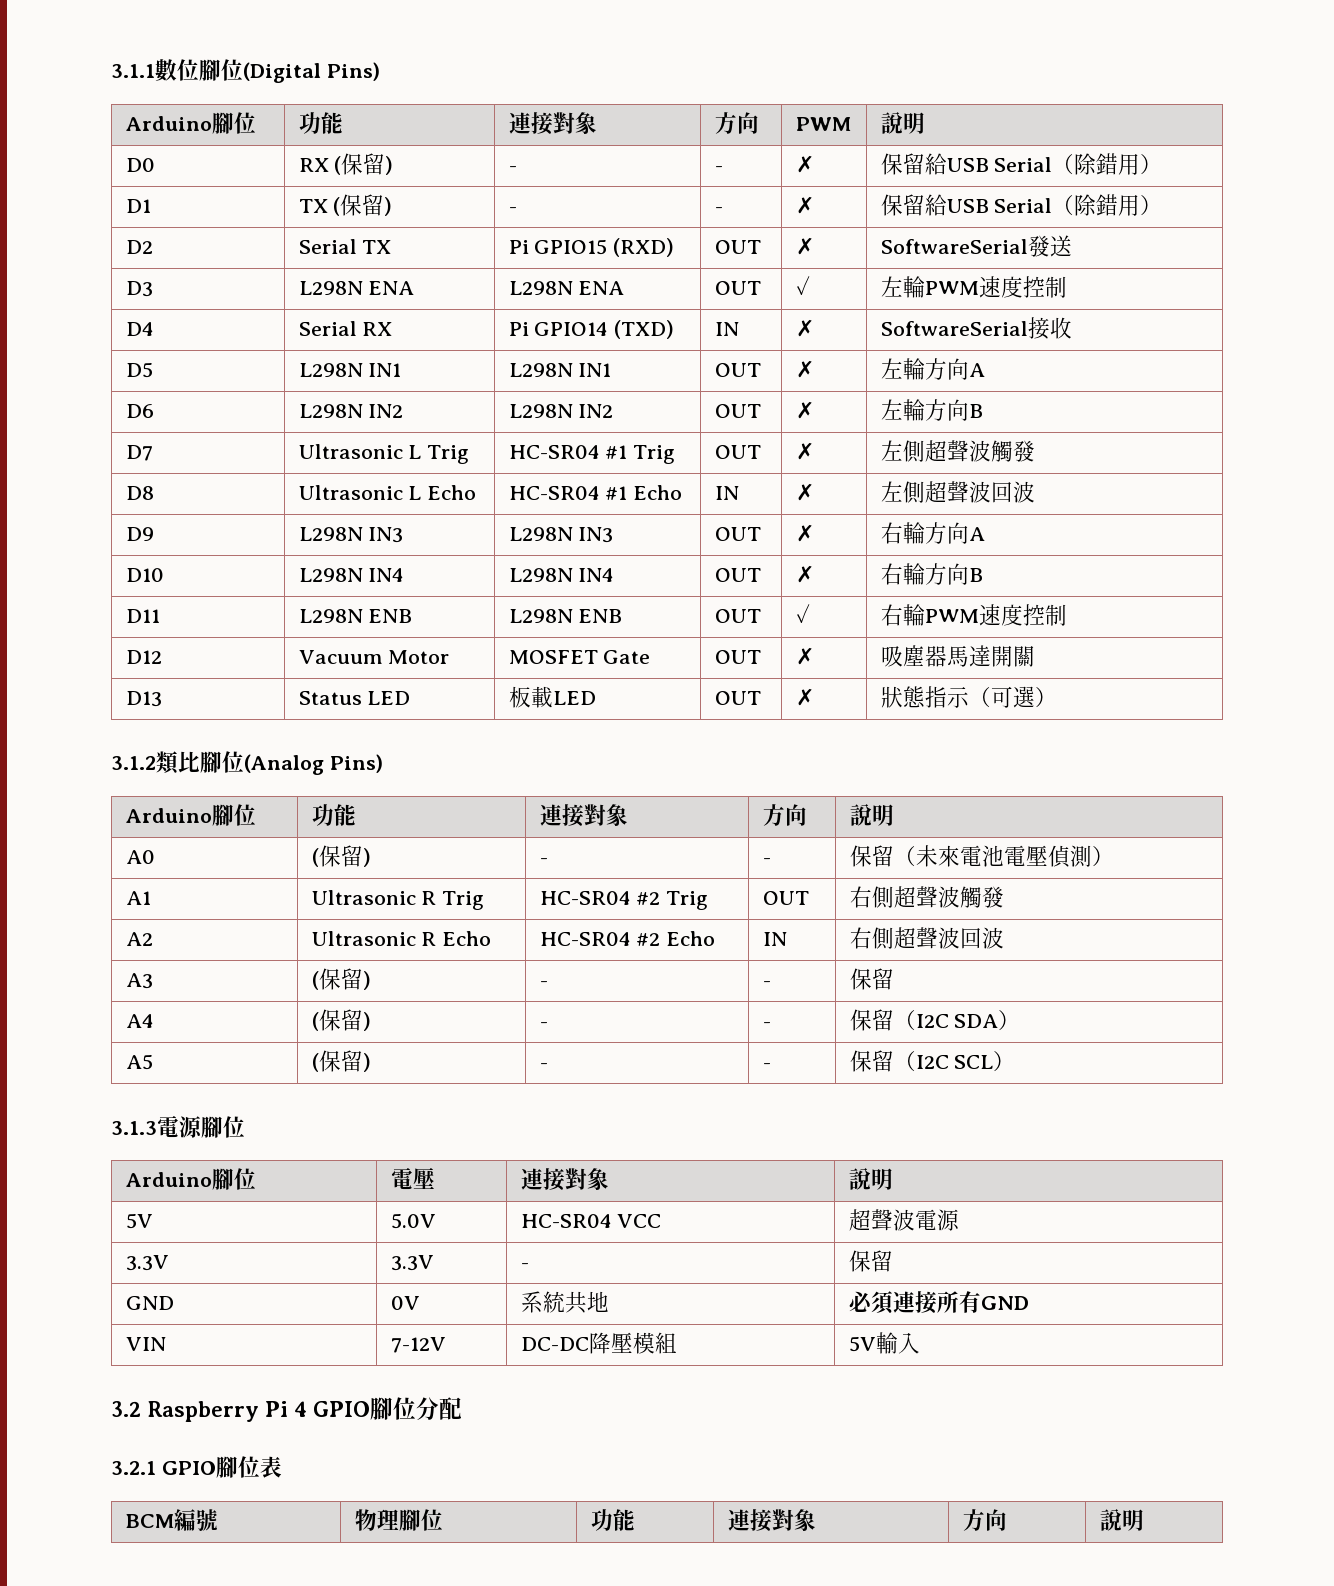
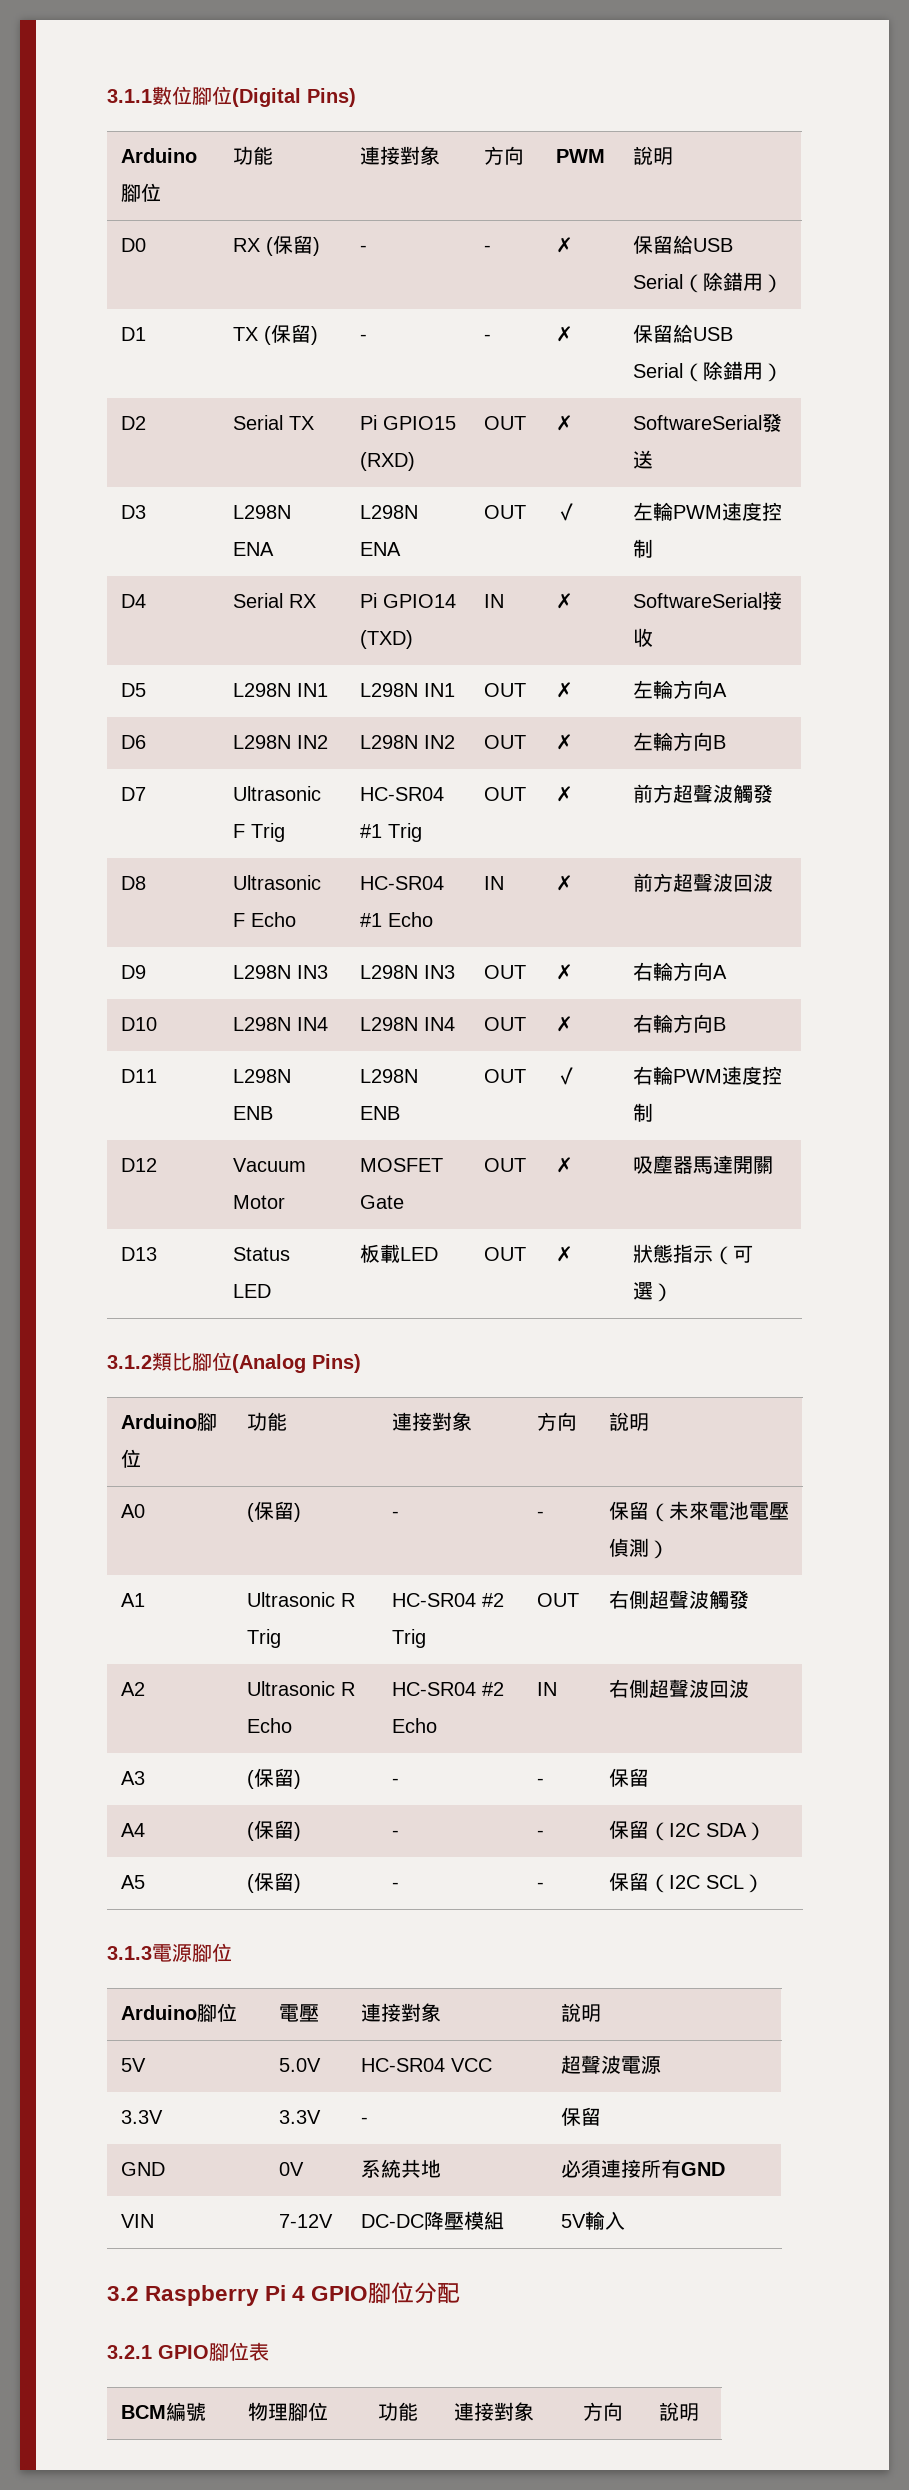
[408,445,422,459] L -> [232,824,245,838] F
[880,440,925,463] 左側 -> [632,784,673,803] 前方
[408,486,422,500] L -> [232,913,245,927] F
[880,481,925,504] 左側 -> [632,873,673,892] 前方

